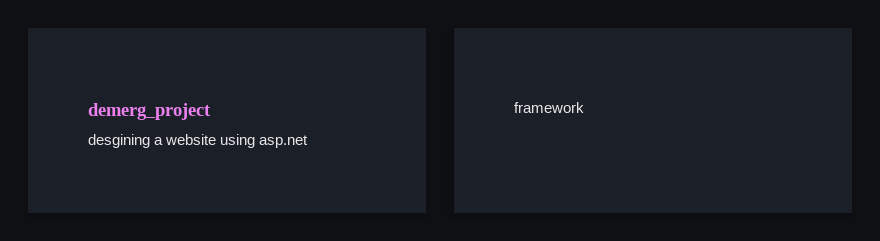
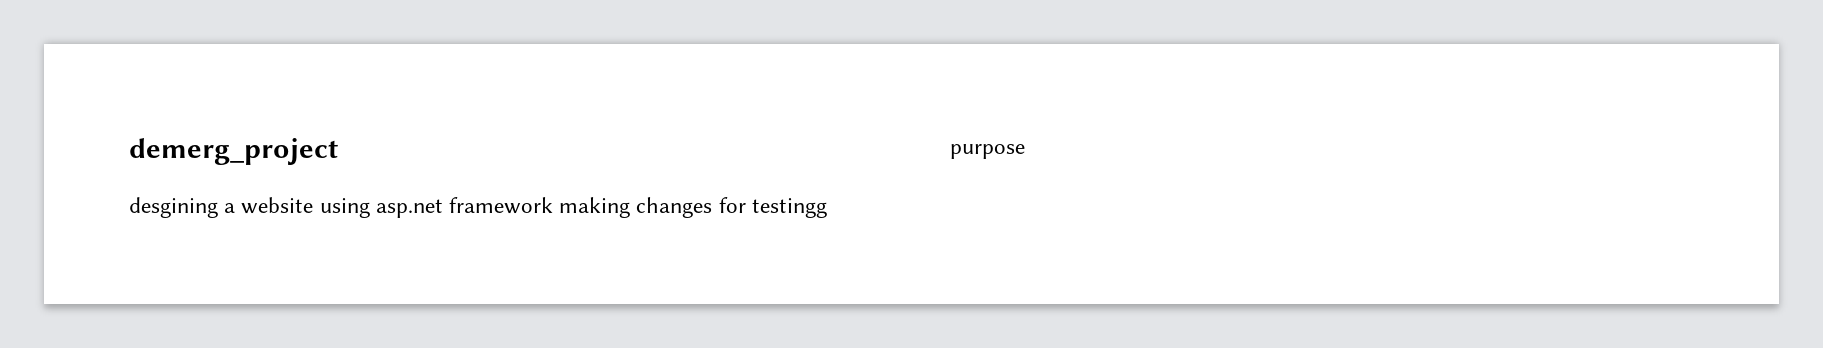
(584, 107) none -> [559,197,827,218] [950,144,1025,159] making changes for testingg purpose

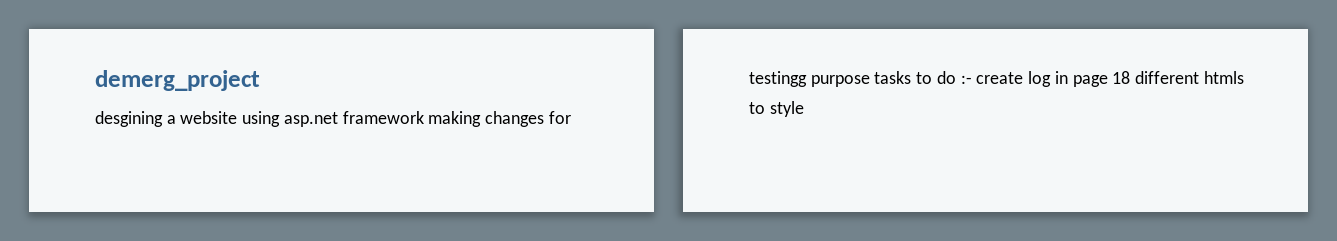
(1025, 151) none -> [874,71,1244,87] [749,101,804,117] tasks to do :- create log in page 18 different htmls to style

